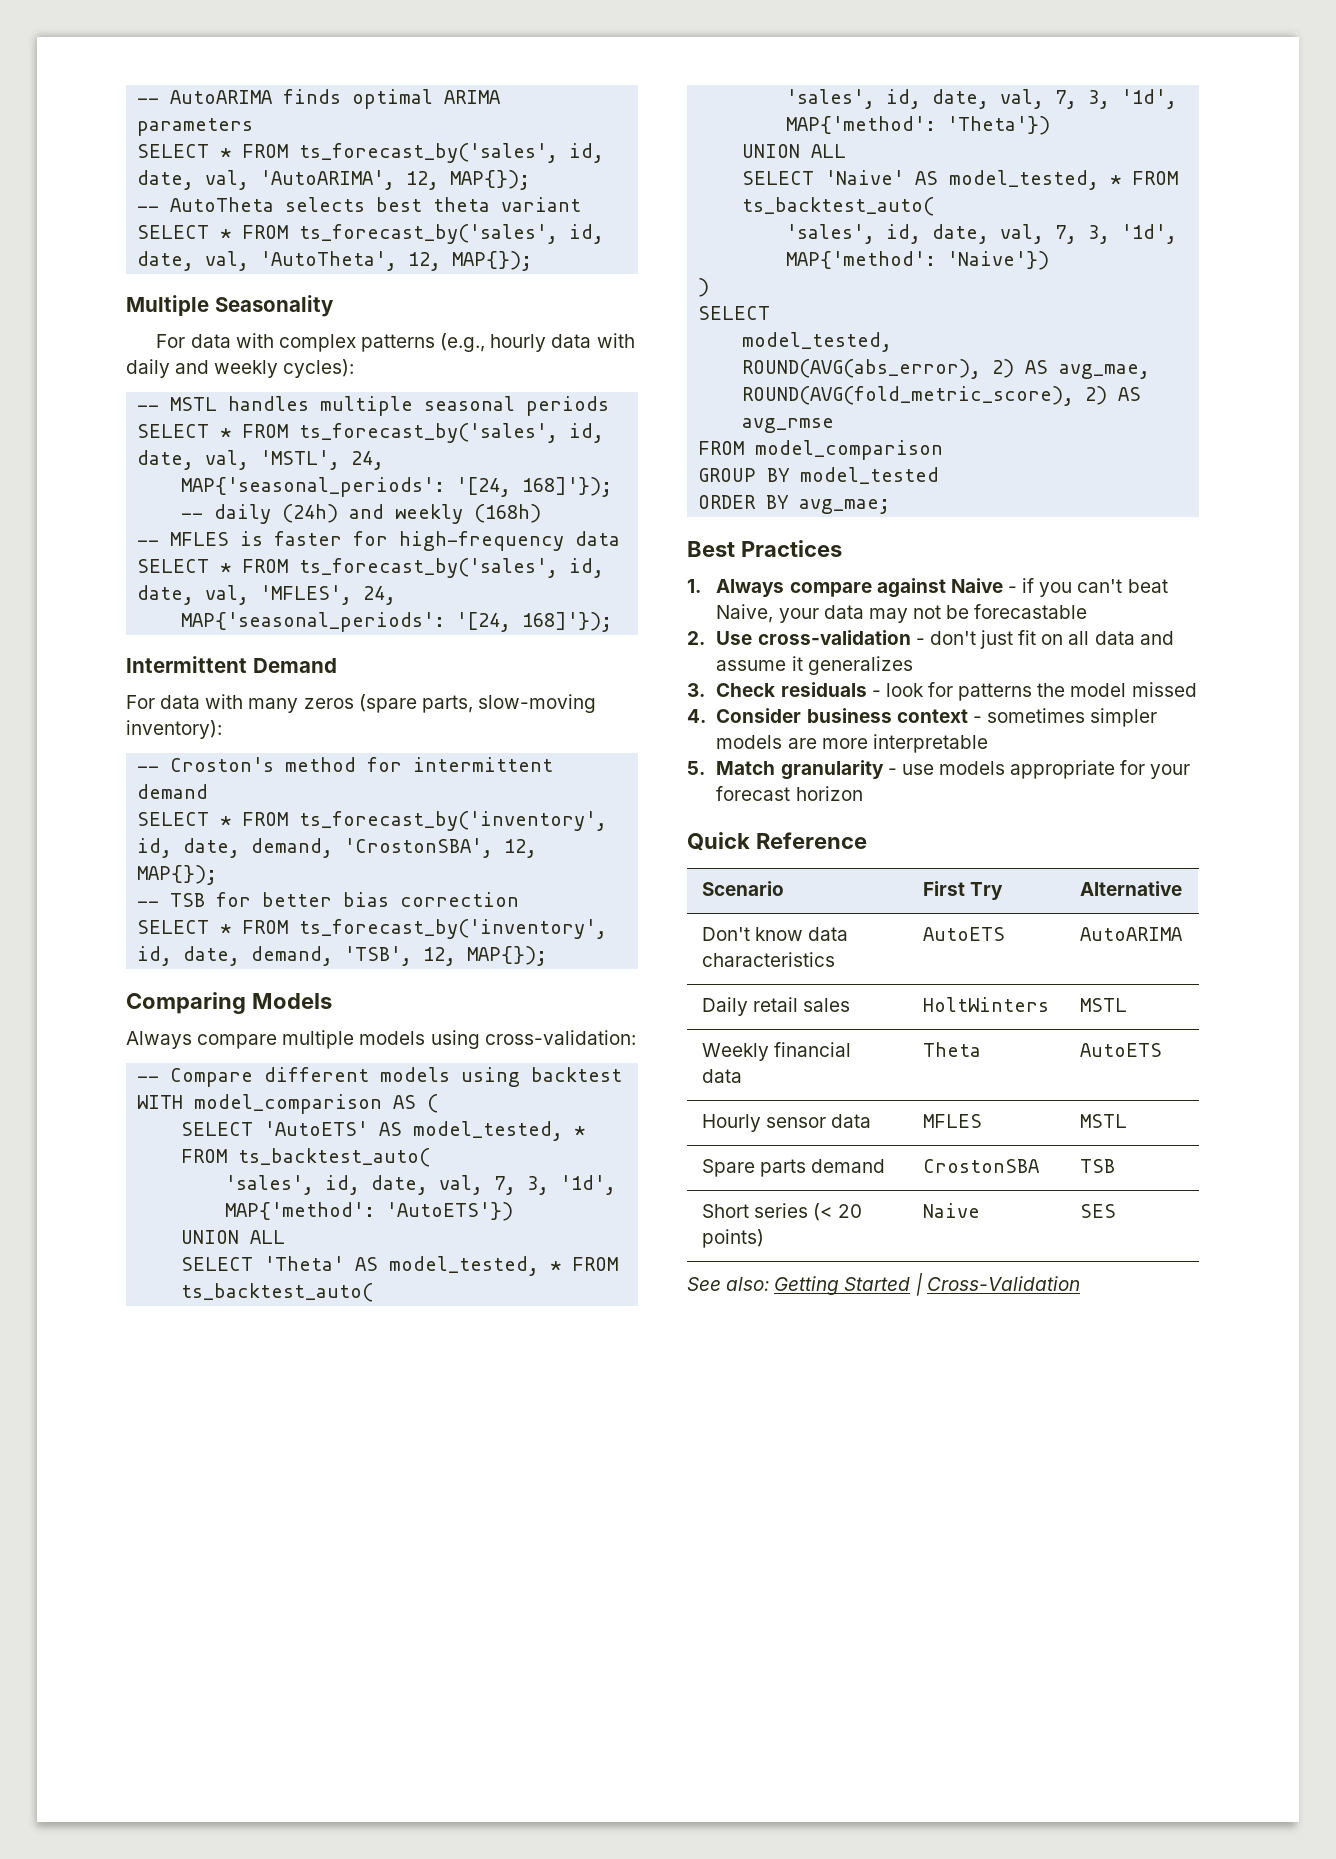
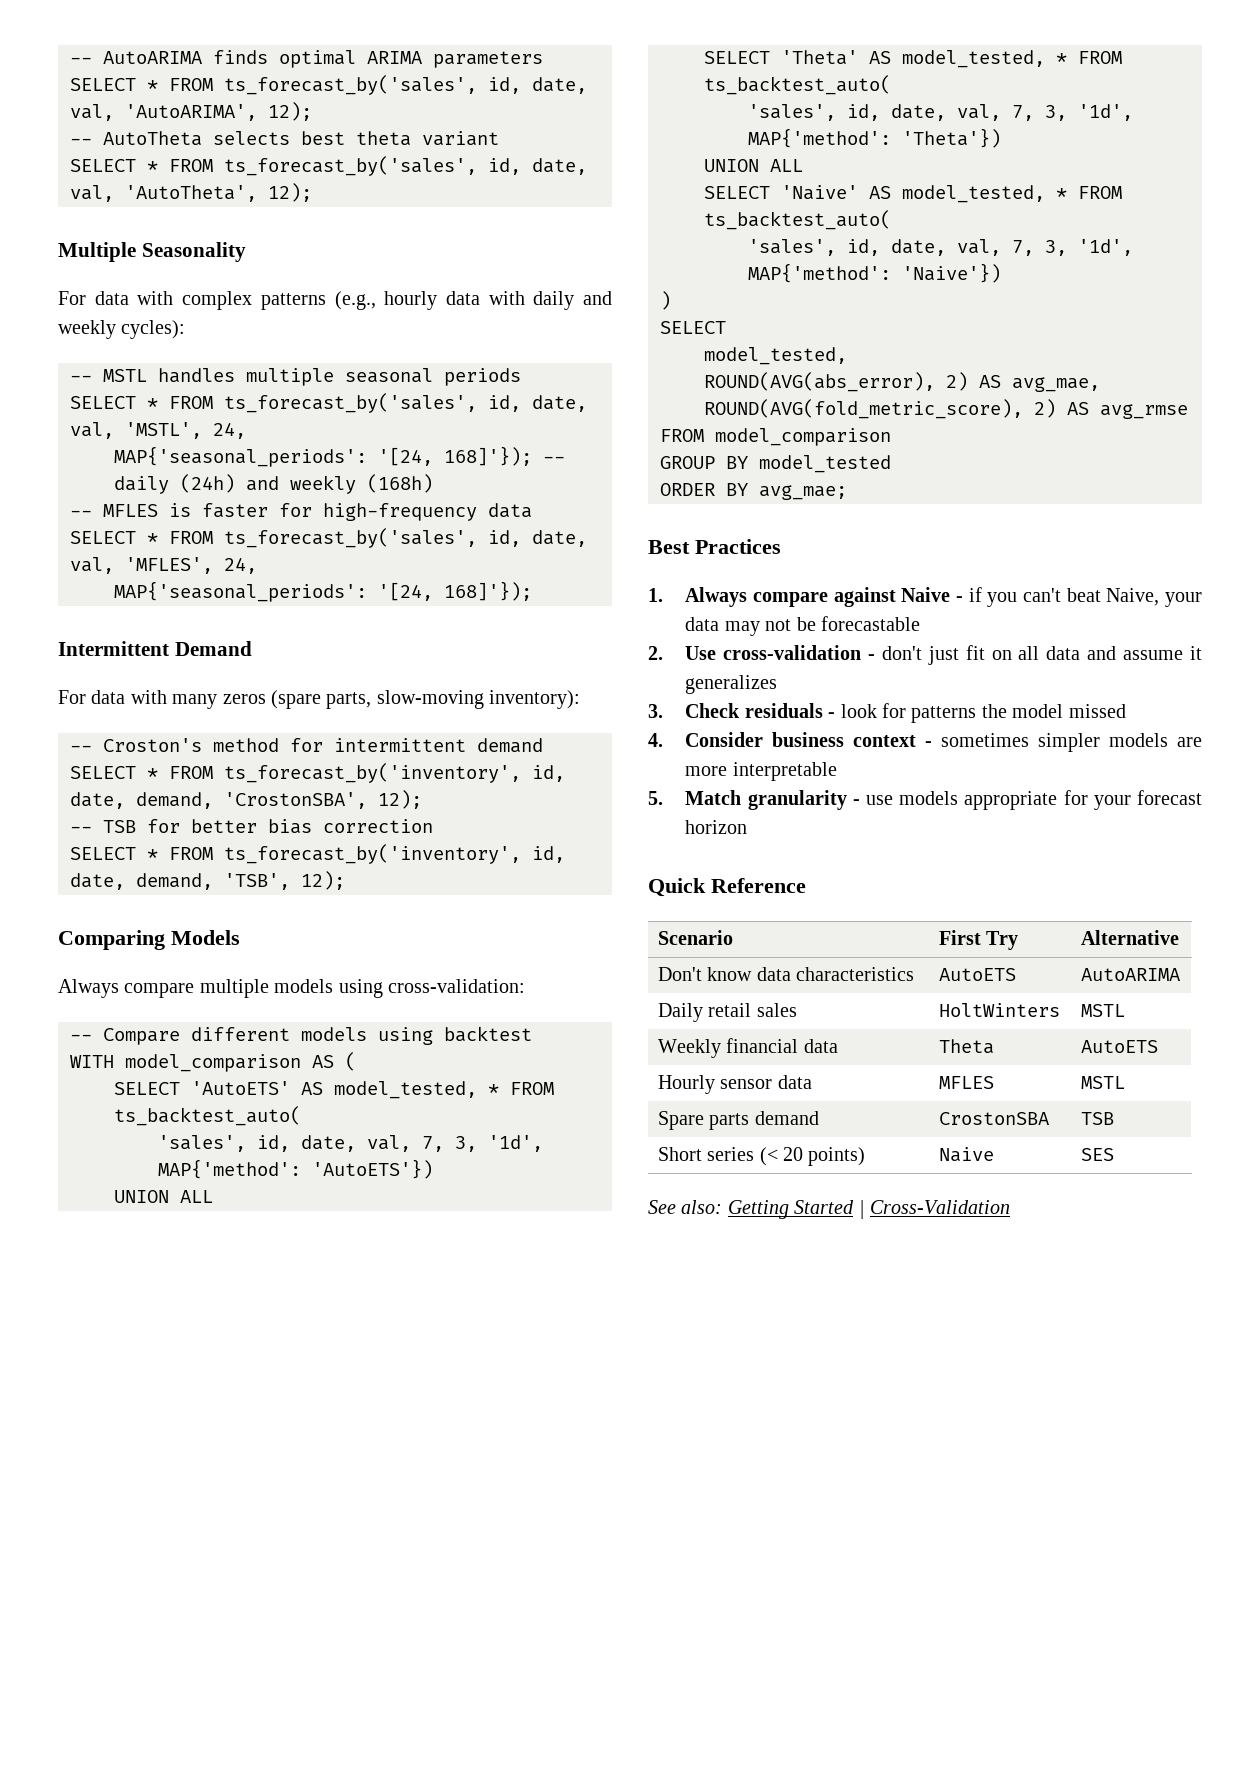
[406,170,531,190] 12, MAP{}); -> [268,102,312,121] 12);
[408,251,533,271] 12, MAP{}); -> [268,183,312,202] 12);
[504,839,538,858] [137,865,218,885] 12, MAP{}); -> [378,790,422,809] 12);
[423,946,548,966] 12, MAP{}); -> [301,871,345,890] 12);

